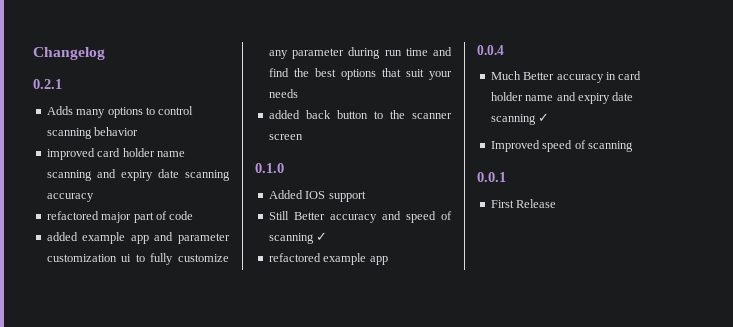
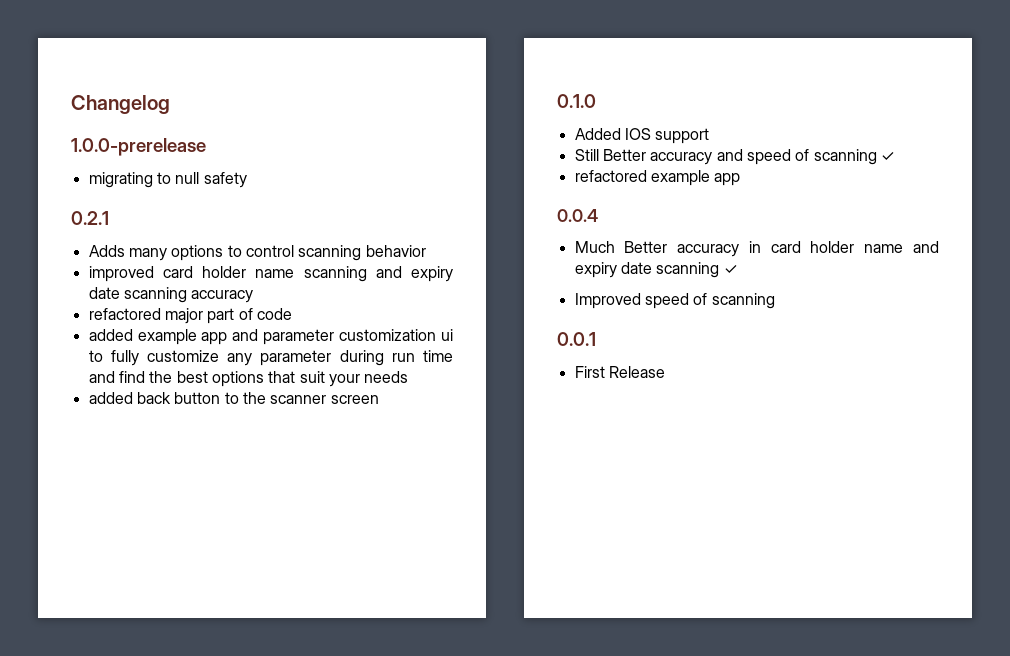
(105, 53) none -> [71,138,206,156] [88,172,247,188] // 1.0.0-prerelease // migrating to null safety

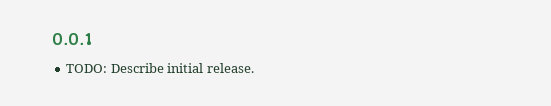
[71,95,170,114] [71,138,206,156] [88,172,247,188] [71,211,109,225] [88,245,426,261] [88,266,453,282] [88,287,254,303] [88,308,292,324] [88,329,453,345] [88,350,453,366] [88,371,409,387] [88,392,379,404] [557,94,596,108] [574,128,710,144] [574,149,895,165] [574,170,741,186] [557,209,598,222] [574,241,939,257] [574,262,738,278] [574,293,775,309] [557,332,596,346] [574,366,665,378] Changelog // 1.0.0-prerelease // migrating to null safety // 0.2.1 // Adds many options to control scanning behavior // improved card holder name scanning and expiry date scanning accuracy // refactored major part of code // added example app and parameter customization ui to fully customize any parameter during run time and find the best options that suit your needs // added back button to the scanner screen // 0.1.0 // Added IOS support // Still Better accuracy and speed of scanning ✓ // refactored example app // 0.0.4 // Much Better accuracy in card holder name and expiry date scanning ✓ // Improved speed of scanning // 0.0.1 // First Release -> [52,33,93,45] [66,63,254,73] 0.0.1 // TODO: Describe initial release.

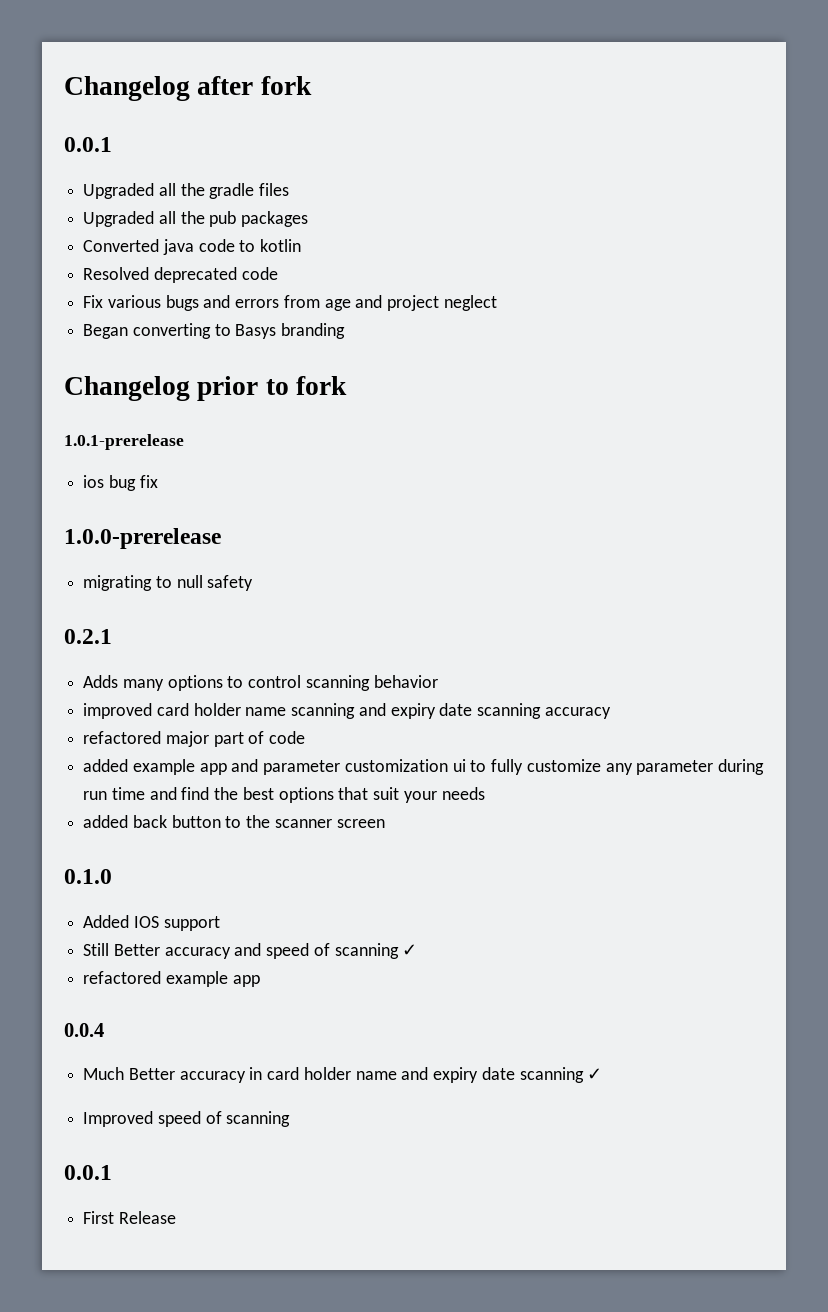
[52,33,93,45] [66,63,254,73] 0.0.1 // TODO: Describe initial release. -> [64,76,312,101] [64,137,112,152] [83,183,290,199] [83,211,309,227] [83,239,302,255] [83,267,278,283] [83,295,497,311] [83,323,346,339] [64,376,348,401] [64,434,184,450] [83,475,158,491] [64,528,221,549] [83,575,254,591] [64,629,112,644] [83,675,438,691] [83,703,611,719] [83,731,306,747] [83,759,764,775] [83,787,485,803] [83,815,385,828] [64,869,112,884] [83,915,220,931] [83,943,418,959] [83,971,260,987] [64,1023,104,1037] [83,1067,603,1083] [83,1111,291,1127] [64,1165,112,1180] [83,1211,176,1224] Changelog after fork // 0.0.1 // Upgraded all the gradle files // Upgraded all the pub packages // Converted java code to kotlin // Resolved deprecated code // Fix various bugs and errors from age and project neglect // Began converting to Basys branding // Changelog prior to fork // 1.0.1-prerelease // ios bug fix // 1.0.0-prerelease // migrating to null safety // 0.2.1 // Adds many options to control scanning behavior // improved card holder name scanning and expiry date scanning accuracy // refactored major part of code // added example app and parameter customization ui to fully customize any parameter during run time and find the best options that suit your needs // added back button to the scanner screen // 0.1.0 // Added IOS support // Still Better accuracy and speed of scanning ✓ // refactored example app // 0.0.4 // Much Better accuracy in card holder name and expiry date scanning ✓ // Improved speed of scanning // 0.0.1 // First Release

